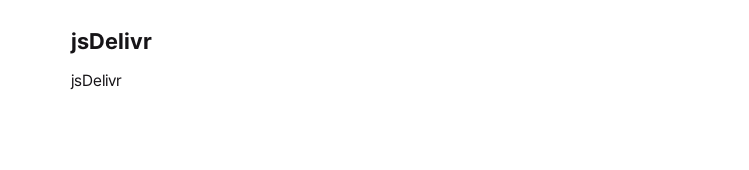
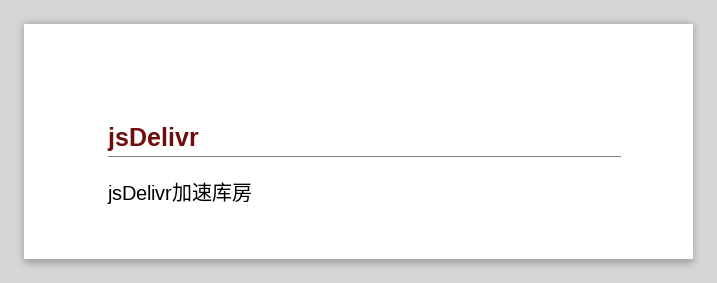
(122, 82) none -> [172,182,252,203] 加速库房

